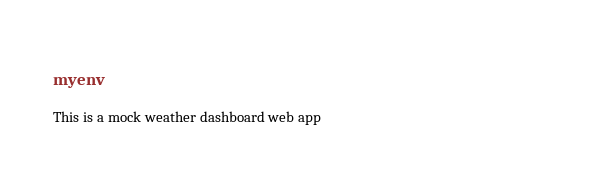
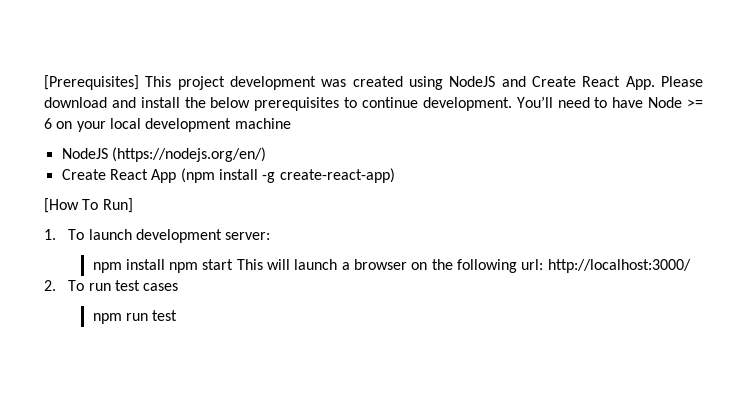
[53,77,105,88] [53,111,322,125] myenv // This is a mock weather dashboard web app -> [44,75,703,90] [44,96,704,111] [44,118,291,132] [61,147,266,162] [61,168,395,183] [44,198,133,213] [44,229,271,243] [92,259,691,273] [44,280,179,291] [92,310,178,324] [Prerequisites] This project development was created using NodeJS and Create React App. Please download and install the below prerequisites to continue development. You’ll need to have Node >= 6 on your local development machine // NodeJS (https://nodejs.org/en/) // Create React App (npm install -g create-react-app) // [How To Run] // 1. To launch development server: // npm install npm start This will launch a browser on the following url: http://localhost:3000/ // 2. To run test cases // npm run test

